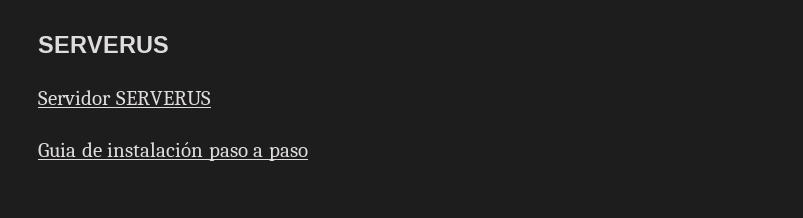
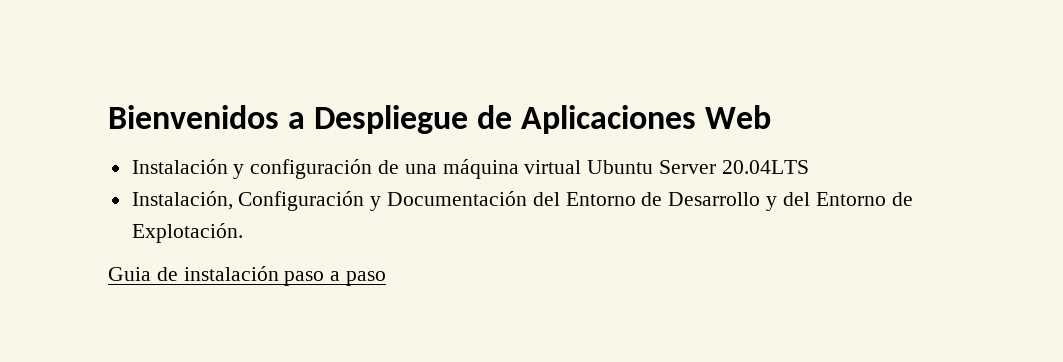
[38,36,169,53] [38,90,211,105] SERVERUS // Servidor SERVERUS -> [108,105,772,134] [131,159,809,179] [131,191,913,211] [131,223,243,243] Bienvenidos a Despliegue de Aplicaciones Web // Instalación y configuración de una máquina virtual Ubuntu Server 20.04LTS // Instalación, Configuración y Documentación del Entorno de Desarrollo y del Entorno de Explotación.

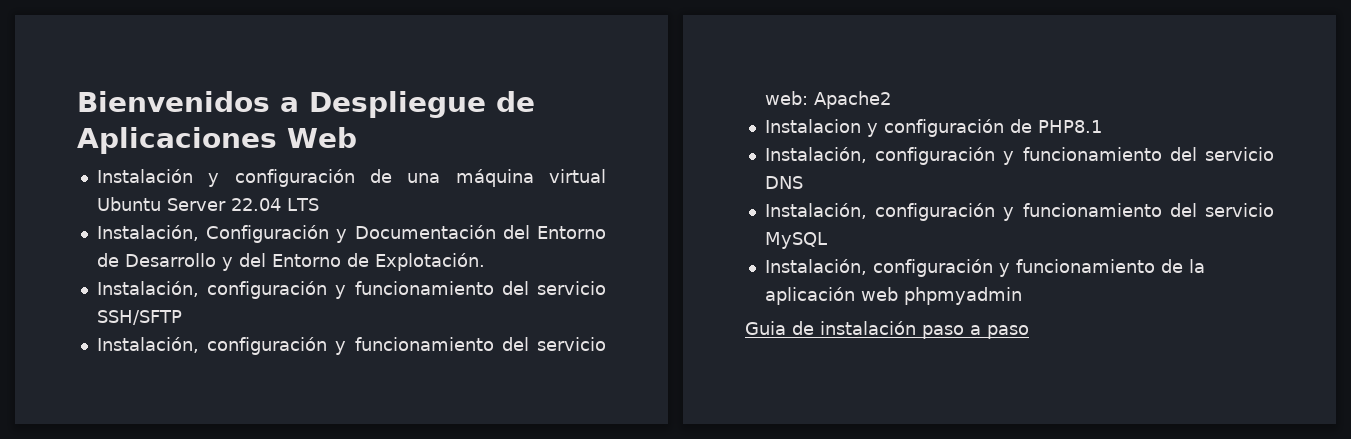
[721,160,809,174] 20.04LTS -> [230,198,319,211] 22.04 LTS
(243, 233) none -> [96,281,606,299] [96,310,182,325] [96,337,606,355] [764,91,891,109] [764,119,1102,137] [764,147,1274,165] [764,176,803,189] [764,203,1274,221] [764,232,827,249] [764,259,1205,277] [764,287,1022,305] // Instalación, configuración y funcionamiento del servicio SSH/SFTP // Instalación, configuración y funcionamiento del servicio web: Apache2 // Instalacion y configuración de PHP8.1 // Instalación, configuración y funcionamiento del servicio DNS // Instalación, configuración y funcionamiento del servicio MySQL // Instalación, configuración y funcionamiento de la aplicación web phpmyadmin

